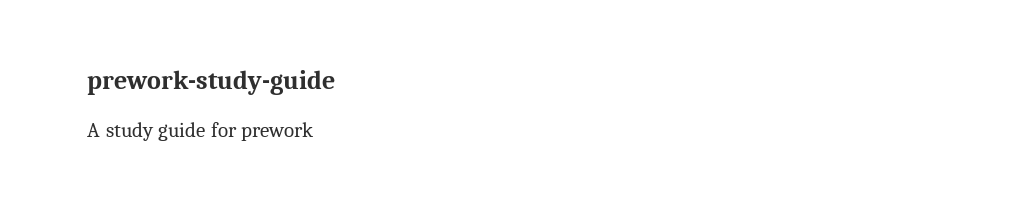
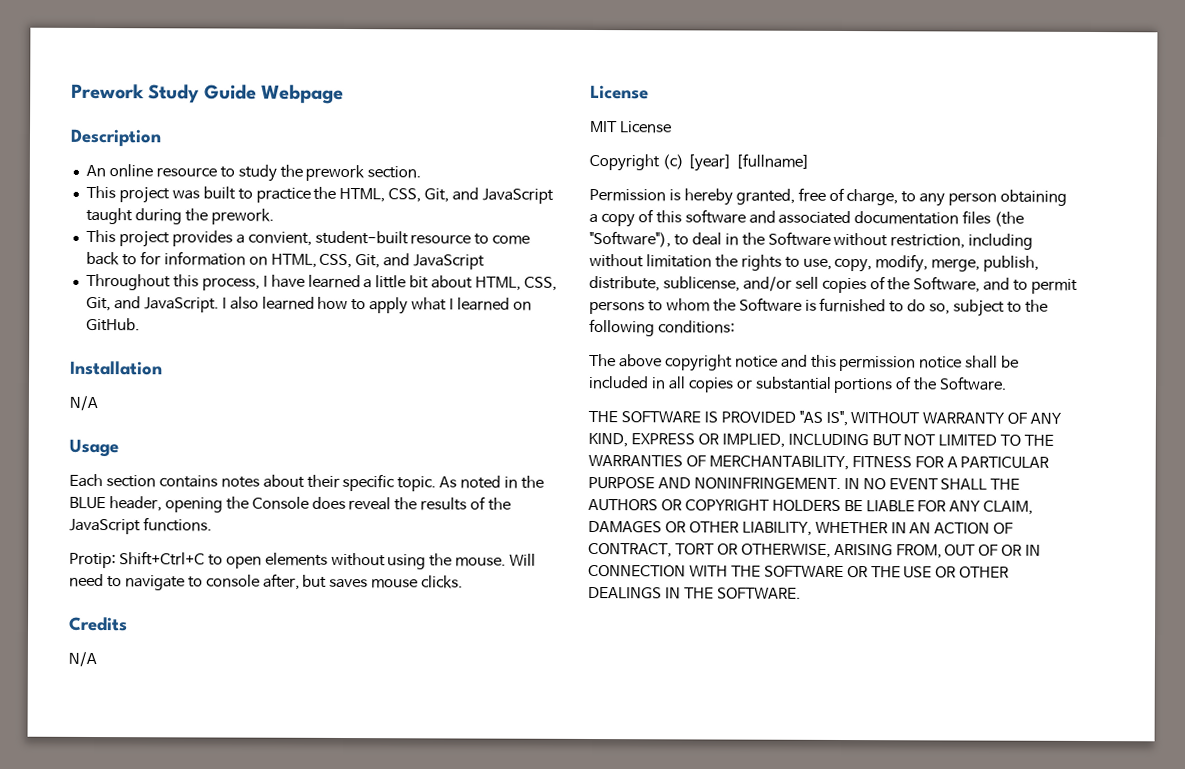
[87,70,335,95] [87,122,315,141] prework-study-guide // A study guide for prework -> [71,83,345,105] [70,128,162,147] [85,164,422,182] [85,185,555,204] [85,207,274,225] [85,229,531,248] [85,251,486,270] [85,273,558,291] [85,296,532,315] [85,317,140,332] [70,360,163,376] [69,395,98,412] [69,438,119,458] [69,473,545,492] [69,496,512,513] [69,517,212,535] [69,551,537,570] [69,573,464,591] [69,616,128,632] [68,651,97,668] [590,84,649,100] [590,120,672,134] [589,153,810,172] [589,187,1068,207] [589,209,1025,228] [589,230,1034,250] [589,253,1040,273] [589,275,1079,294] [589,297,1048,317] [589,318,735,337] [589,353,1020,372] [588,375,1008,394] [588,410,1063,427] [588,432,1055,448] [588,454,1050,471] [588,476,1021,491] [588,498,1034,515] [588,520,1014,536] [588,542,1042,559] [588,564,1010,579] [588,586,801,600] Prework Study Guide Webpage // Description // An online resource to study the prework section. // This project was built to practice the HTML, CSS, Git, and JavaScript taught during the prework. // This project provides a convient, student-built resource to come back to for information on HTML, CSS, Git, and JavaScript // Throughout this process, I have learned a little bit about HTML, CSS, Git, and JavaScript. I also learned how to apply what I learned on GitHub. // Installation // N/A // Usage // Each section contains notes about their specific topic. As noted in the BLUE header, opening the Console does reveal the results of the JavaScript functions. // Protip: Shift+Ctrl+C to open elements without using the mouse. Will need to navigate to console after, but saves mouse clicks. // Credits // N/A // License // MIT License // Copyright (c) [year] [fullname] // Permission is hereby granted, free of charge, to any person obtaining a copy of this software and associated documentation files (the "Software"), to deal in the Software without restriction, including without limitation the rights to use, copy, modify, merge, publish, distribute, sublicense, and/or sell copies of the Software, and to permit persons to whom the Software is furnished to do so, subject to the following conditions: // The above copyright notice and this permission notice shall be included in all copies or substantial portions of the Software. // THE SOFTWARE IS PROVIDED "AS IS", WITHOUT WARRANTY OF ANY KIND, EXPRESS OR IMPLIED, INCLUDING BUT NOT LIMITED TO THE WARRANTIES OF MERCHANTABILITY, FITNESS FOR A PARTICULAR PURPOSE AND NONINFRINGEMENT. IN NO EVENT SHALL THE AUTHORS OR COPYRIGHT HOLDERS BE LIABLE FOR ANY CLAIM, DAMAGES OR OTHER LIABILITY, WHETHER IN AN ACTION OF CONTRACT, TORT OR OTHERWISE, ARISING FROM, OUT OF OR IN CONNECTION WITH THE SOFTWARE OR THE USE OR OTHER DEALINGS IN THE SOFTWARE.

